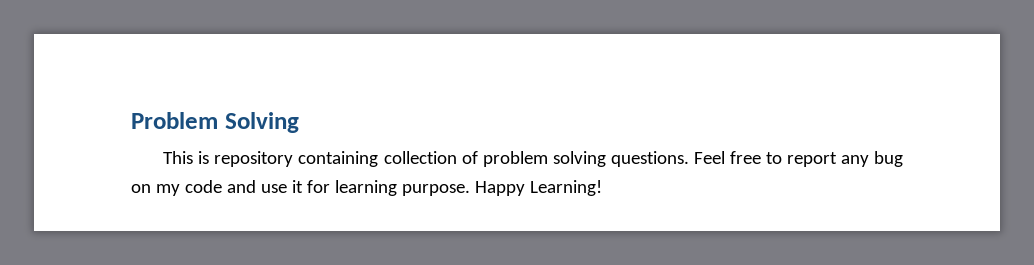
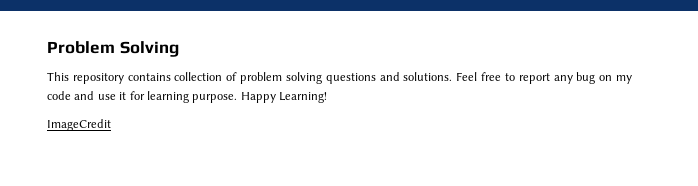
[198,151,379,167] is repository containing -> [72,73,171,84] repository contains
[610,151,689,167] questions. -> [325,72,453,84] questions and solutions.
(602, 188) none -> [47,119,111,131] // ImageCredit

